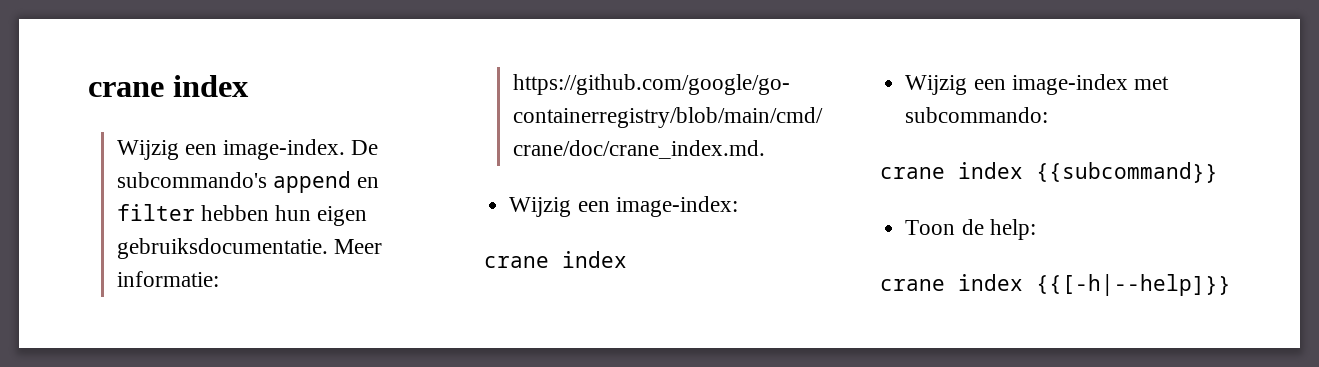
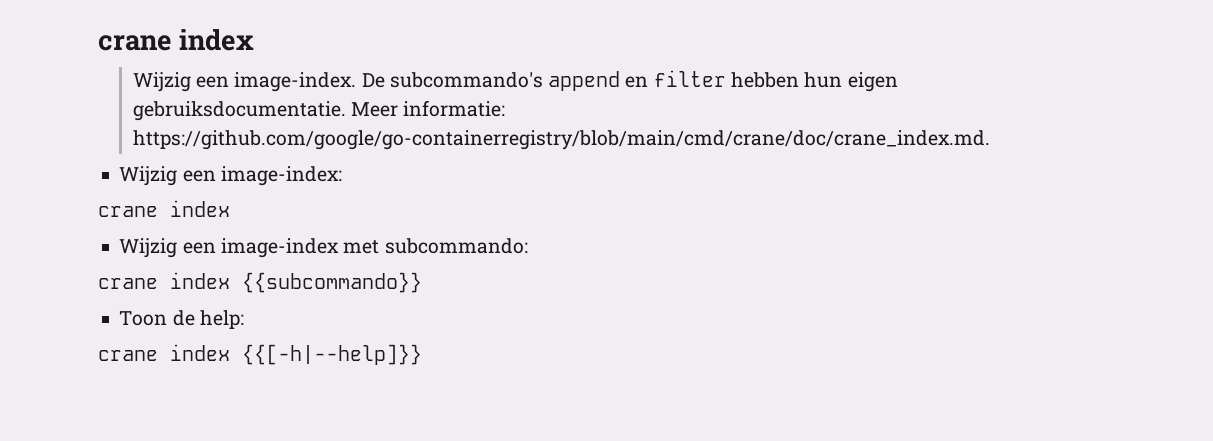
[1036,162,1218,183] {{subcommand}} -> [242,272,422,293] {{subcommando}}

